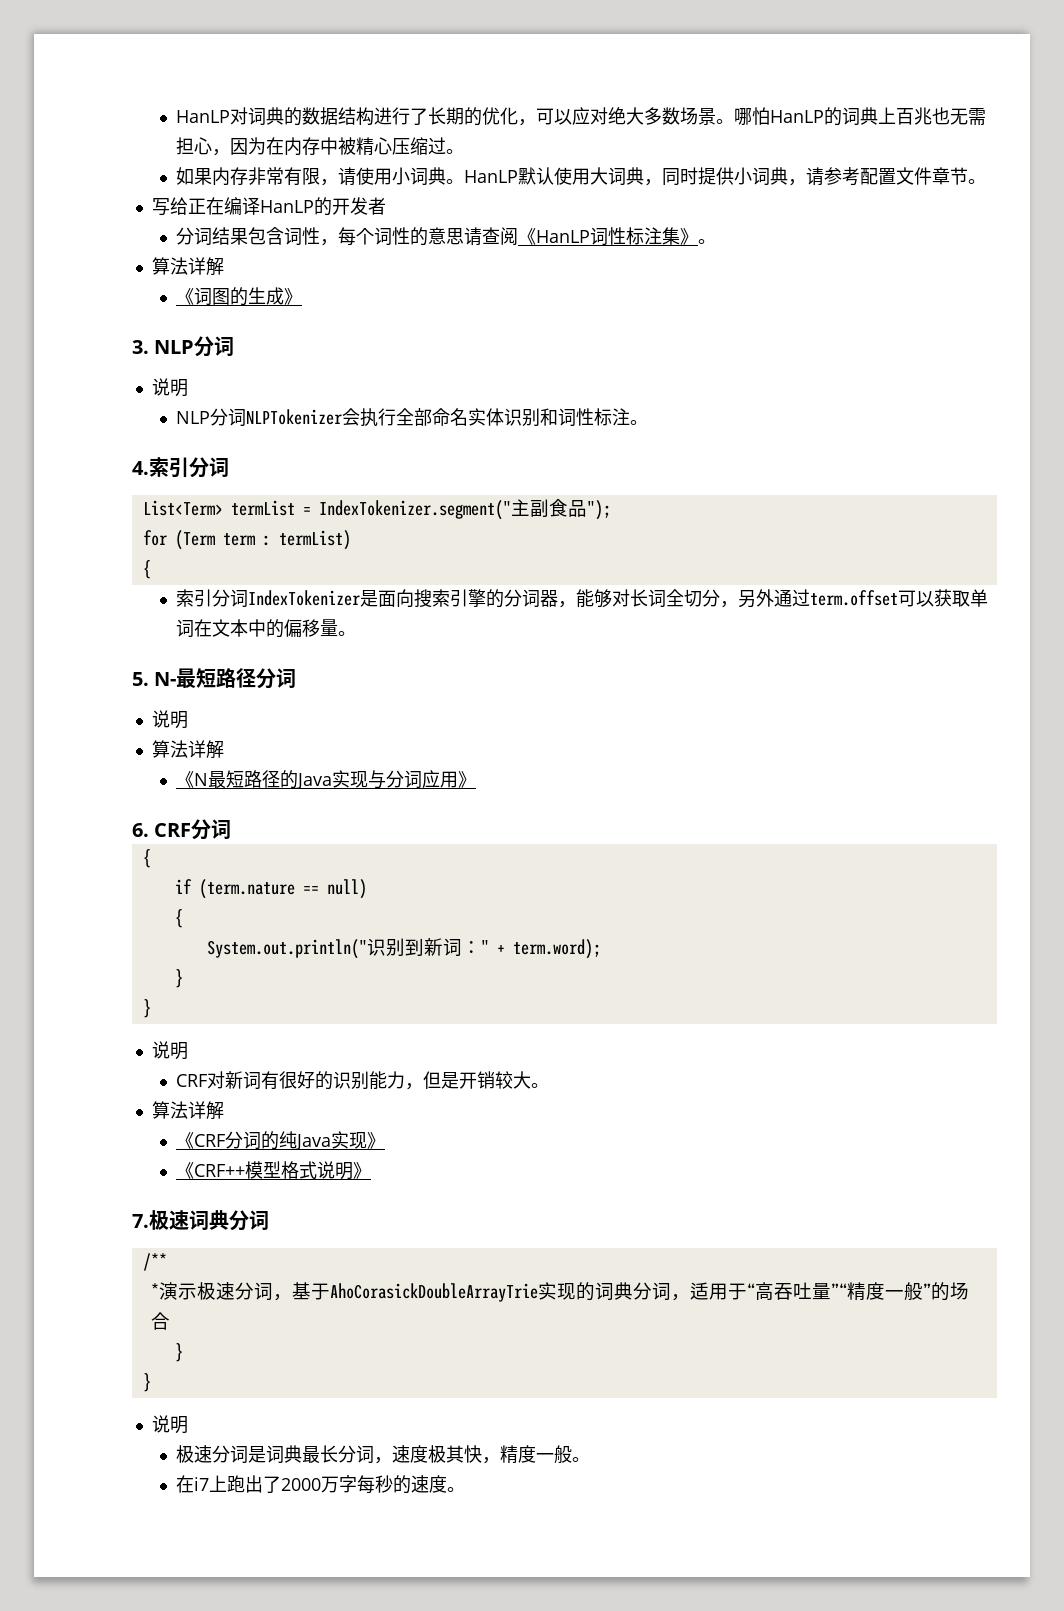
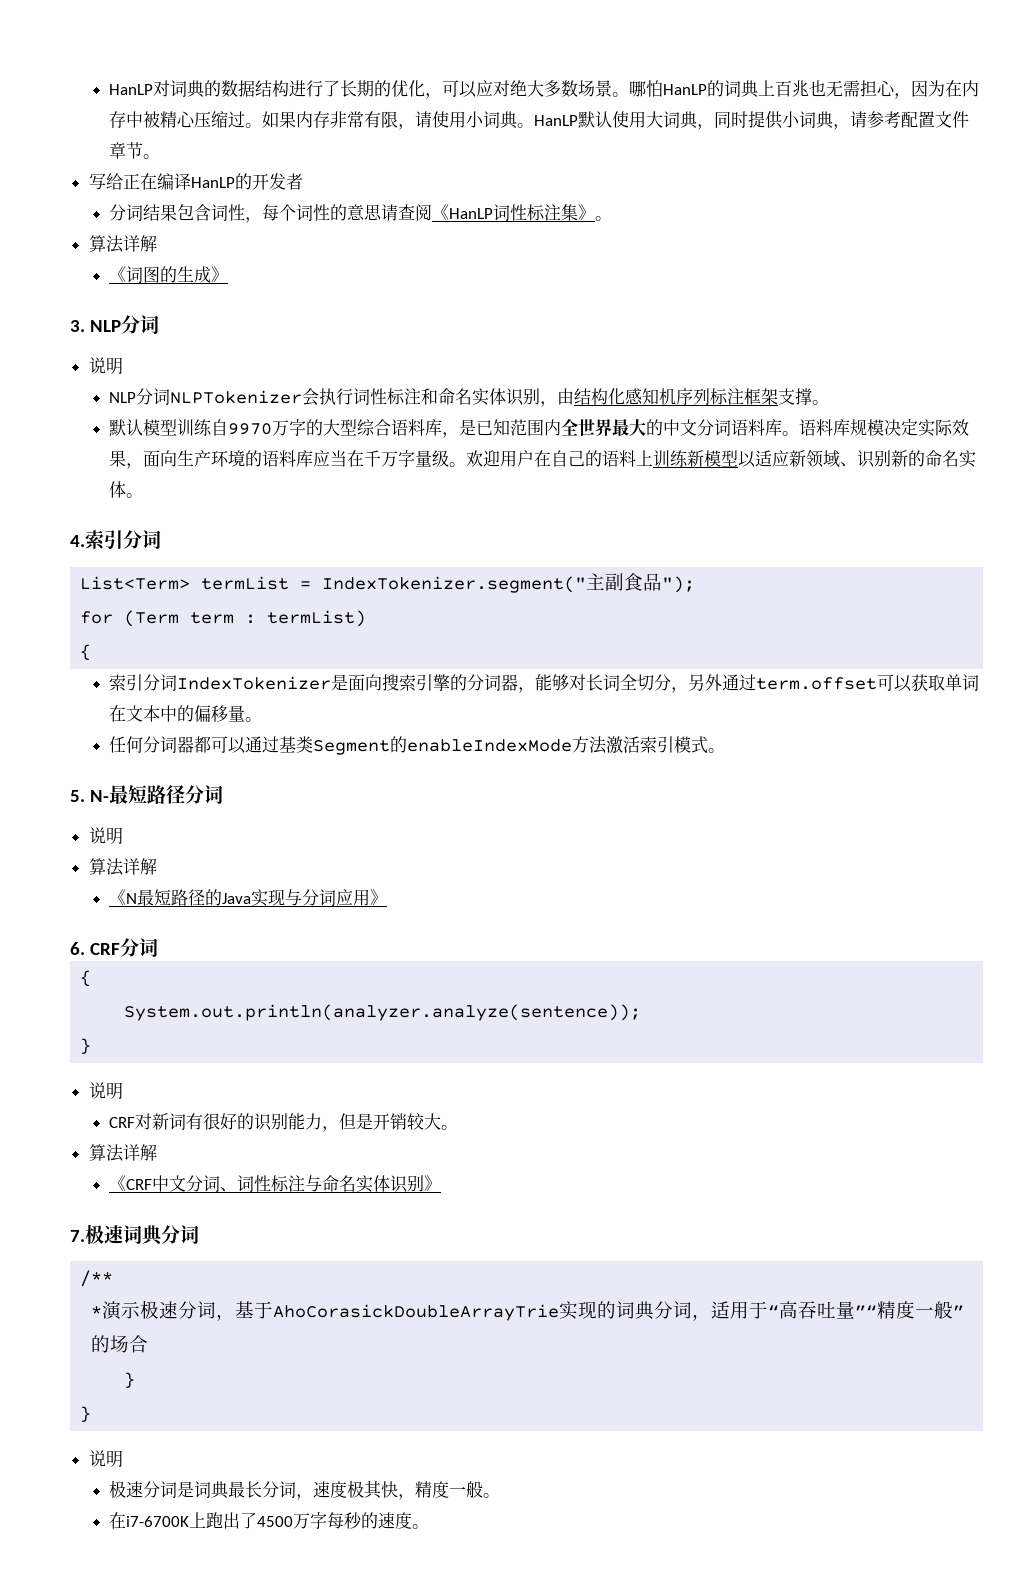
(465, 151) // -> (263, 125) none
[396,408,631,427] 全部命名实体识别和词性标注 -> [353,388,830,407] [109,419,970,438] [109,450,977,469] [109,481,127,498] 词性标注和命名实体识别，由结构化感知机序列标注框架支撑。 // 默认模型训练自9970万字的大型综合语料库，是已知范围内全世界最大的中文分词语料库。语料库规模决定实际效果，面向生产环境的语料库应当在千万字量级。欢迎用户在自己的语料上训练新模型以适应新领域、识别新的命名实体
(357, 633) none -> [109,736,726,755] // 任何分词器都可以通过基类Segment的enableIndexMode方法激活索引模式。
[174,879,367,899] [174,909,183,928] [206,938,601,959] [174,969,183,988] if (term.nature == null) // { // System.out.println("识别到新词：" + term.word); // } -> [124,1004,642,1021] System.out.println(analyzer.analyze(sentence));
[225,1131,386,1150] [176,1161,354,1180] 分词的纯Java实现》 // 《CRF++模型格式说明 -> [152,1175,425,1193] 中文分词、词性标注与命名实体识别
[194,1477,210,1491] i7 -> [126,1516,190,1527] i7-6700K
[281,1478,322,1491] 2000 -> [257,1516,294,1527] 4500

